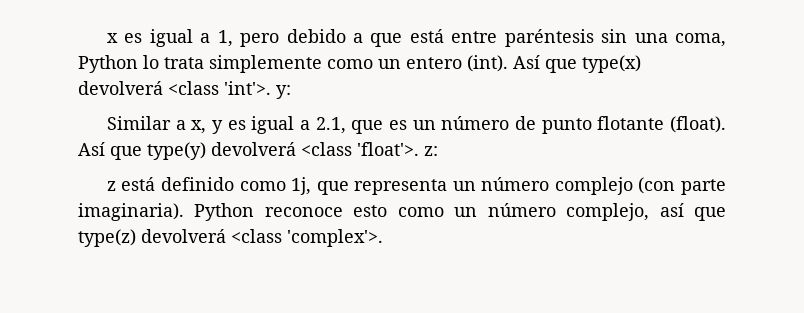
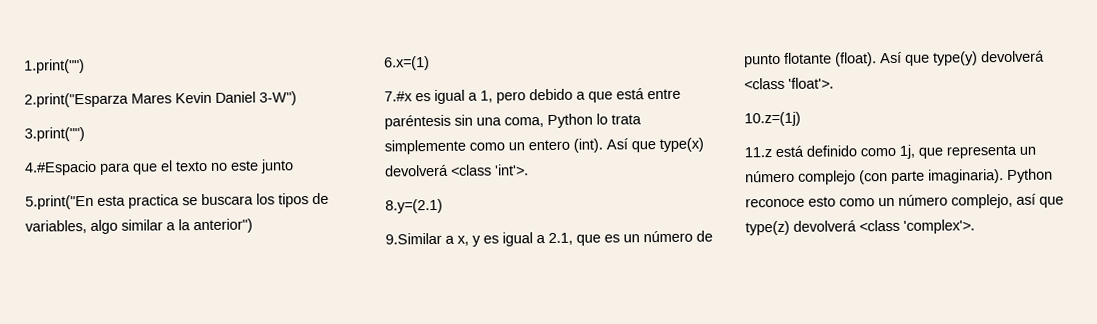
[106,33,118,43] x -> [24,59,85,74] [24,91,297,108] [24,127,85,142] [24,159,294,176] [25,192,329,210] [25,218,253,234] [384,56,430,71] [384,91,413,102] 1.print("") // 2.print("Esparza Mares Kevin Daniel 3-W") // 3.print("") // 4.#Espacio para que el texto no este junto // 5.print("En esta practica se buscara los tipos de variables, algo similar a la anterior") // 6.x=(1) // 7.#x
[276,85,291,99] [106,116,171,130] y: // Similar -> [385,198,443,214] [385,232,442,245] // 8.y=(2.1) // 9.Similar
[424,146,438,156] [106,181,116,191] z: // z -> [744,111,801,127] [744,147,772,158] // 10.z=(1j) // 11.z

